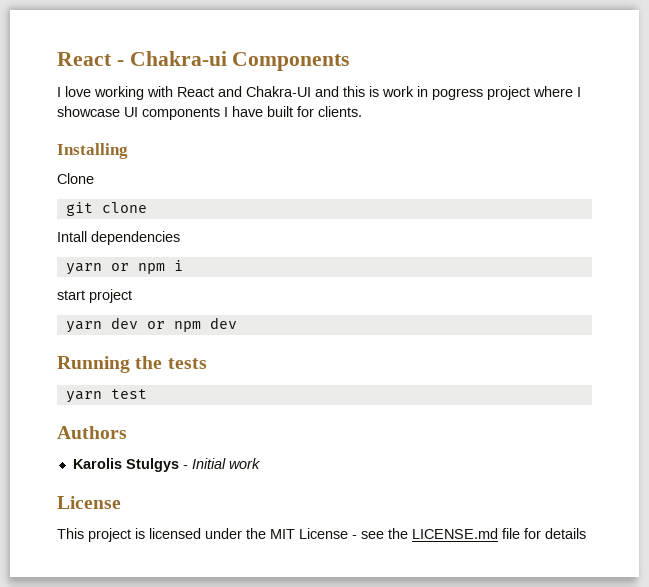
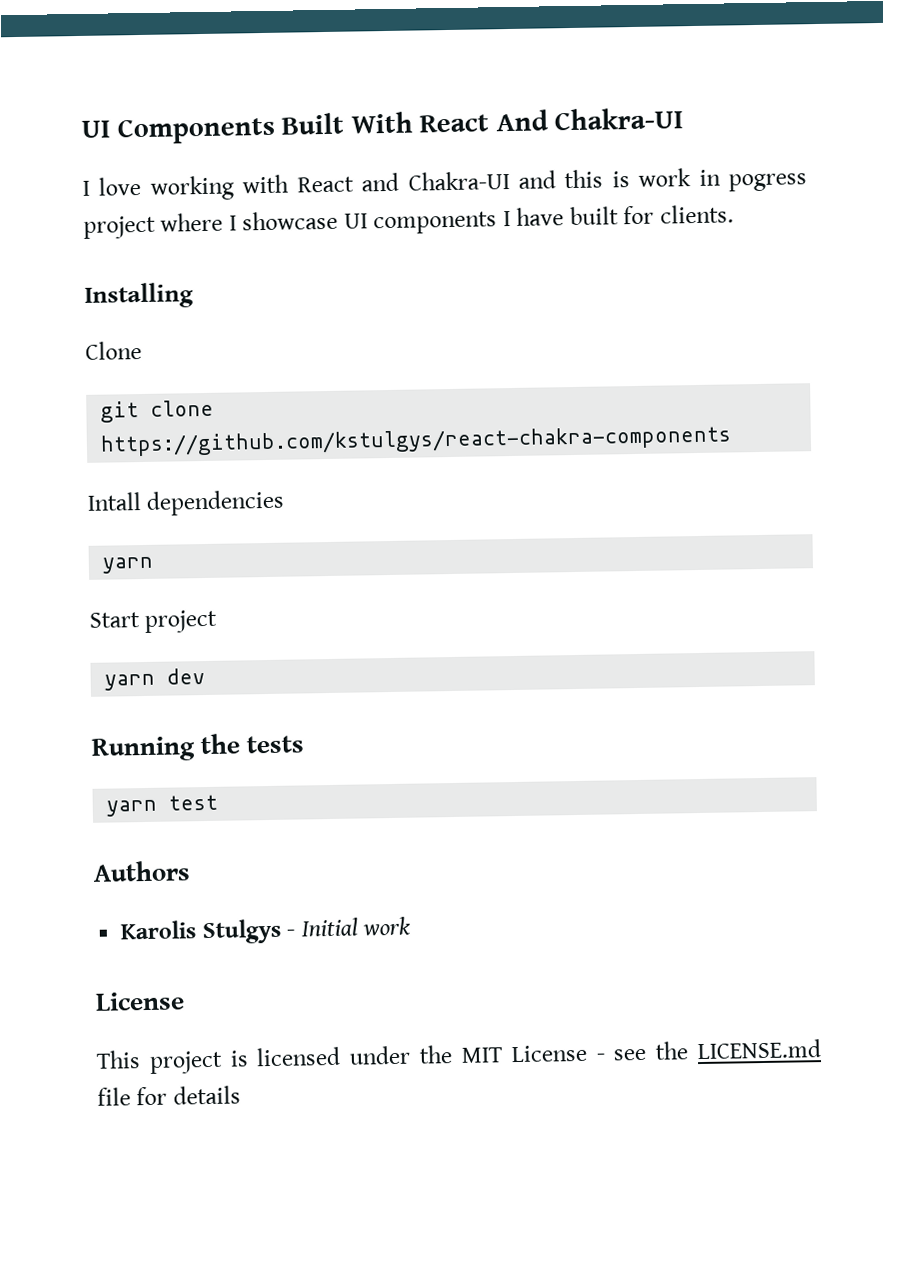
[57,51,350,71] React - Chakra-ui Components -> [81,107,684,145] UI Components Built With React And Chakra-UI
(147, 207) none -> [100,425,733,457] https://github.com/kstulgys/react-chakra-components
[110,260,183,274] [57,290,85,300] or npm i // start -> [89,612,140,628] // Start
[146,317,237,332] or npm dev -> (206, 676) none

